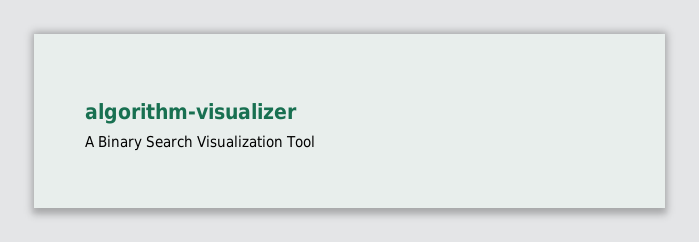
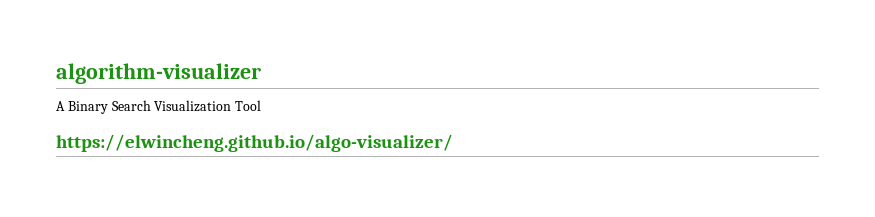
(315, 141) none -> [56,134,453,152] // https://elwincheng.github.io/algo-visualizer/

